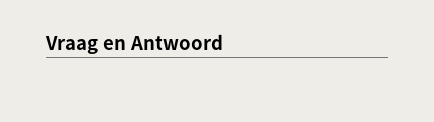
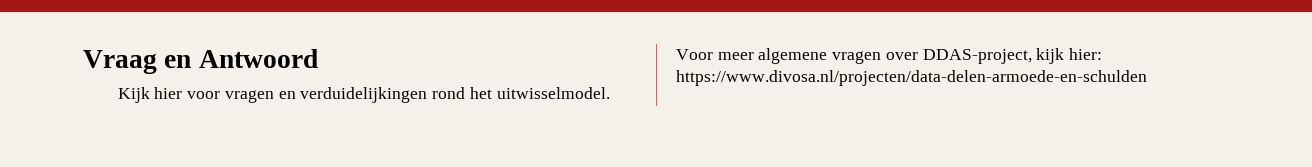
(223, 42) none -> [117,87,610,103] [676,48,1103,64] [676,70,1147,86] // Kijk hier voor vragen en verduidelijkingen rond het uitwisselmodel. Voor meer algemene vragen over DDAS-project, kijk hier: https://www.divosa.nl/projecten/data-delen-armoede-en-schulden

